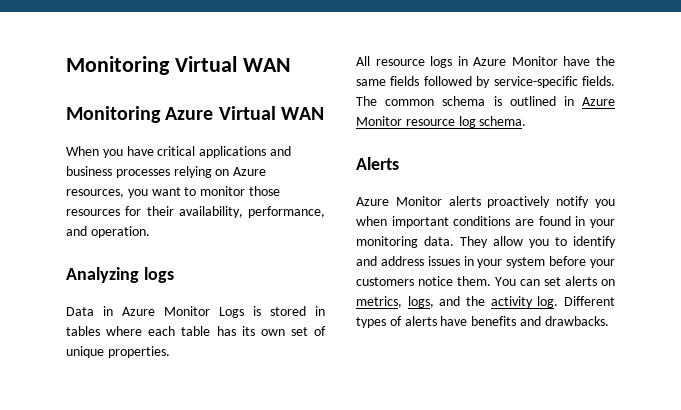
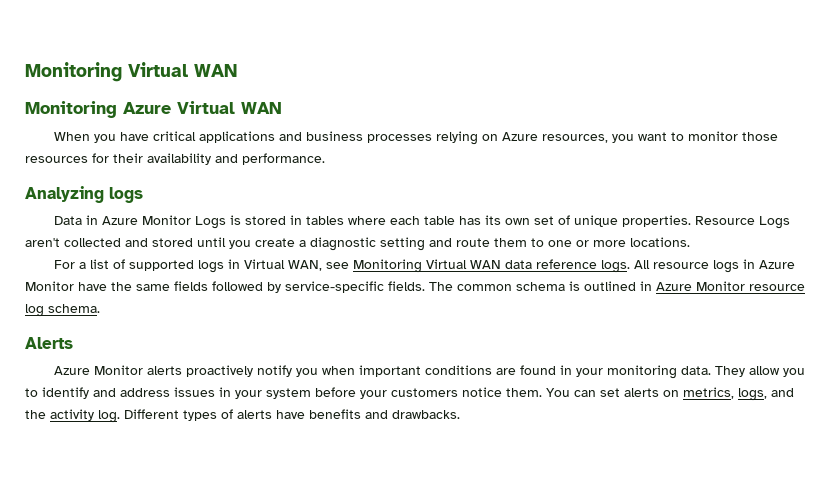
[178,206,325,218] [66,226,150,238] availability, performance, and operation. -> [147,153,325,165] availability and performance.
(170, 352) // -> [695,216,791,229] [25,237,690,251] [54,259,631,273] Resource Logs aren't collected and stored until you create a diagnostic setting and route them to one or more locations. // For a list of supported logs in Virtual WAN, see Monitoring Virtual WAN data reference logs.

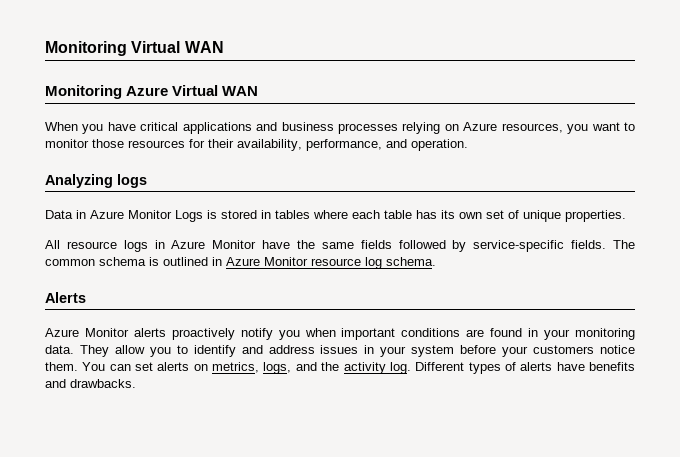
[147,153,325,165] availability and performance. -> [237,139,468,151] availability, performance, and operation.
[695,216,791,229] [25,237,690,251] [54,259,631,273] Resource Logs aren't collected and stored until you create a diagnostic setting and route them to one or more locations. // For a list of supported logs in Virtual WAN, see Monitoring Virtual WAN data reference logs. -> (626, 216) //

